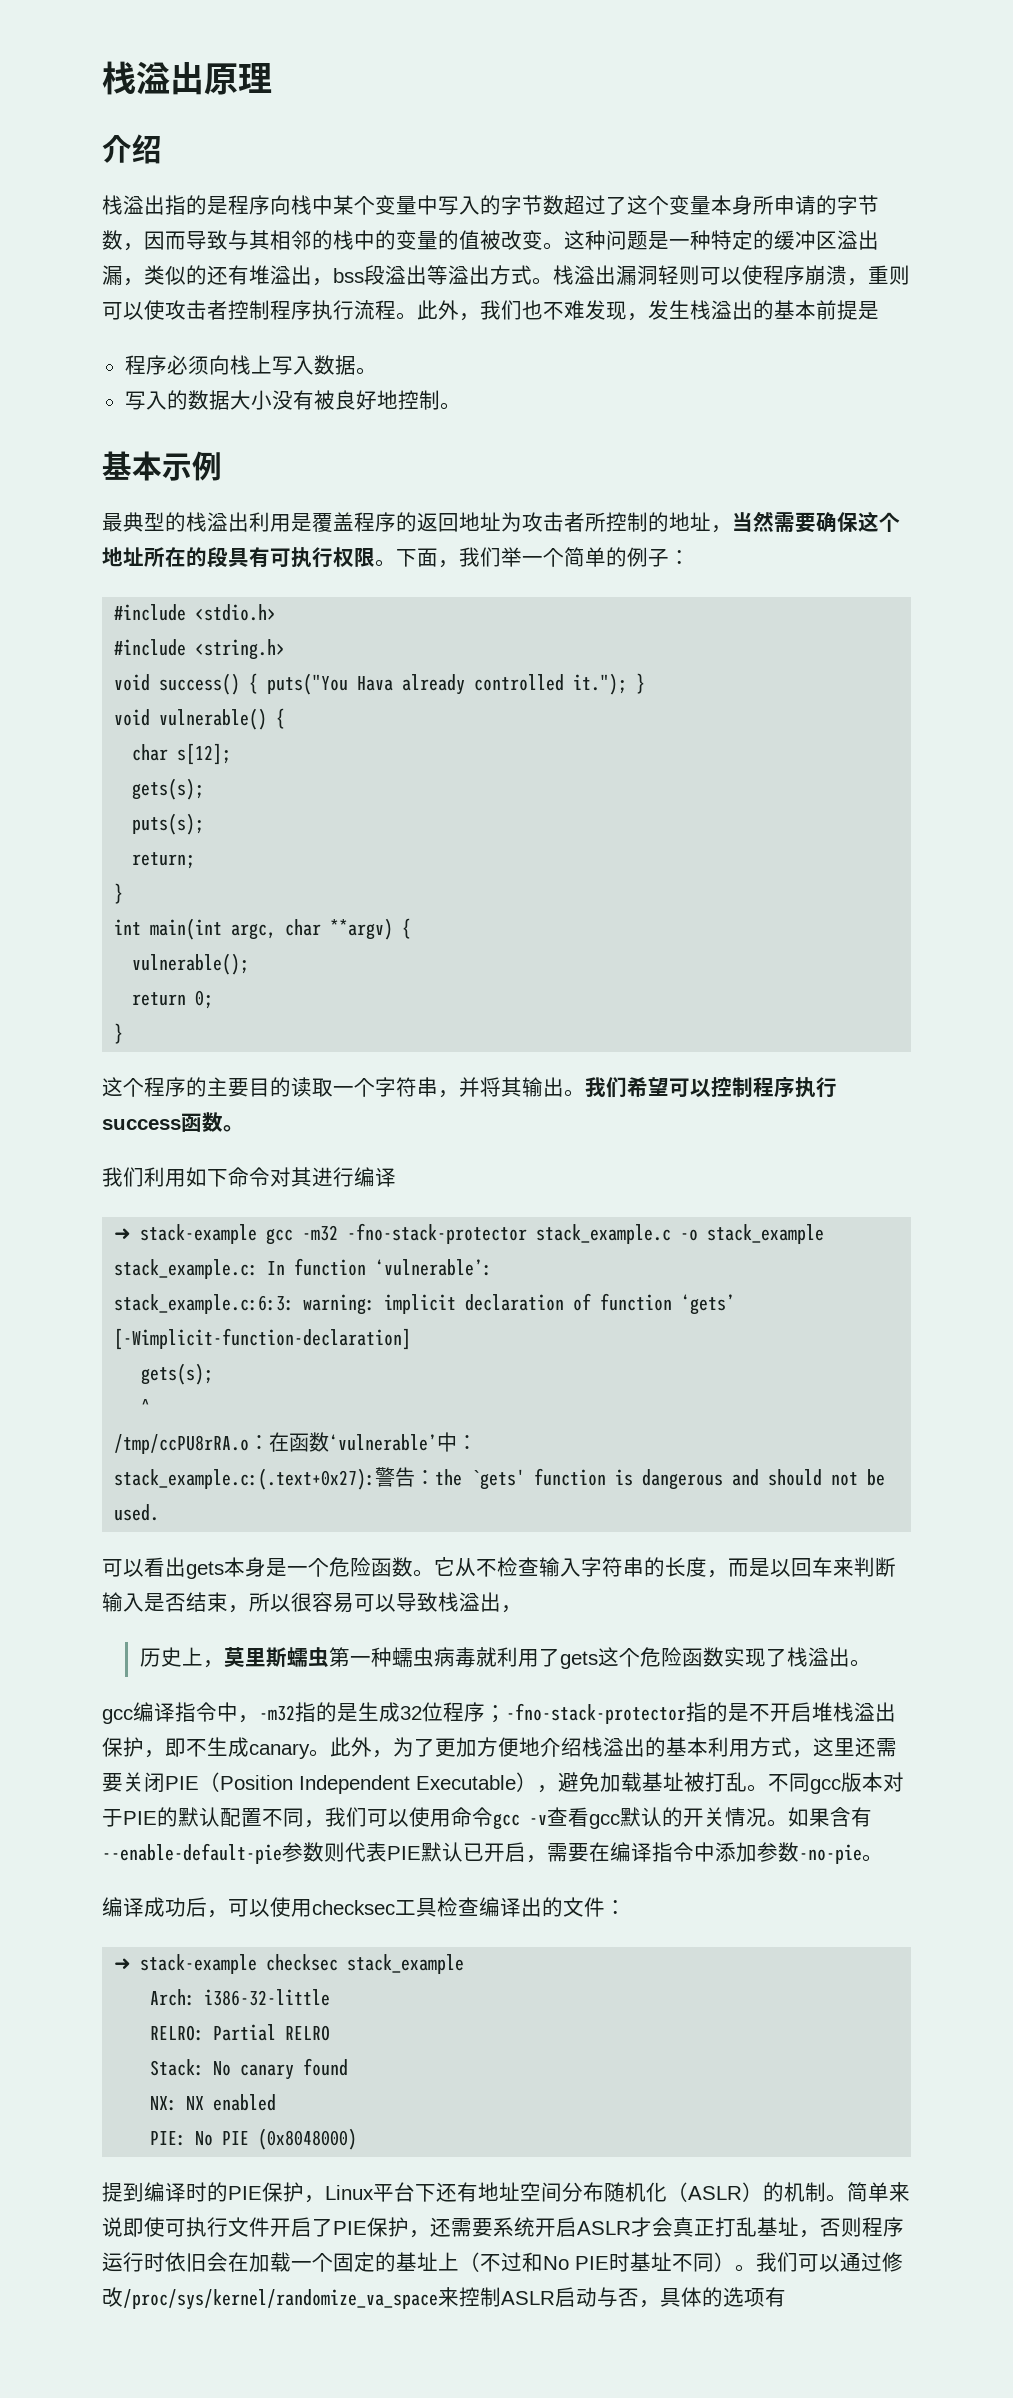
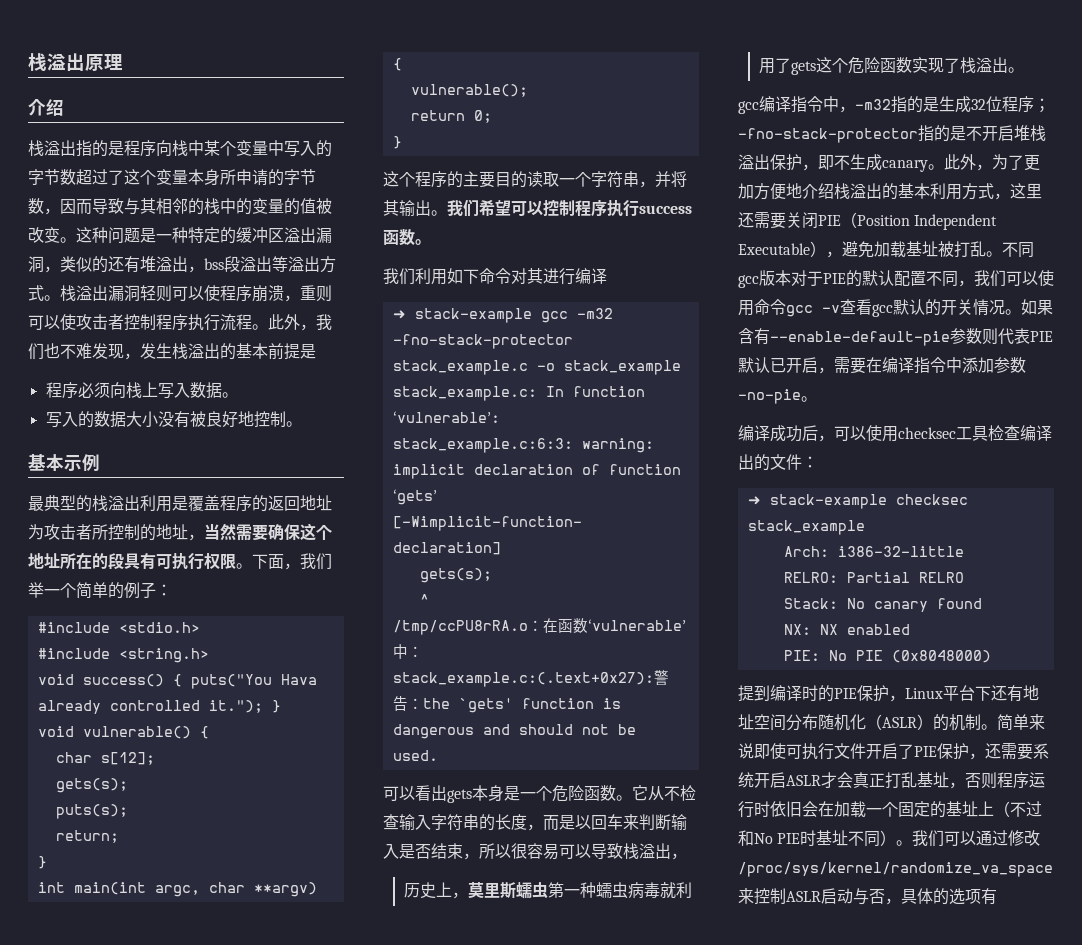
(123, 275) none -> [28,256,44,272] 洞

